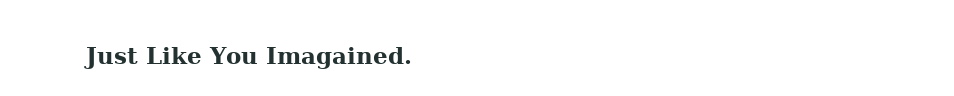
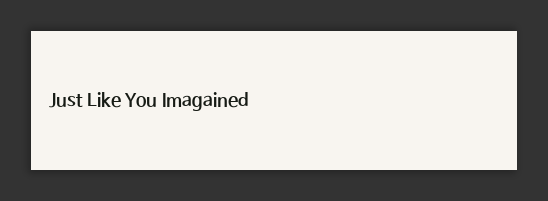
[265,47,412,69] Imagained. -> [162,92,250,111] Imagained

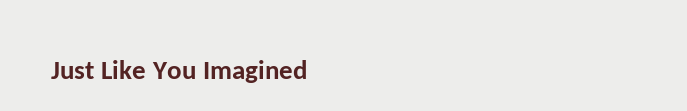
[162,92,250,111] Imagained -> [203,60,308,83] Imagined

